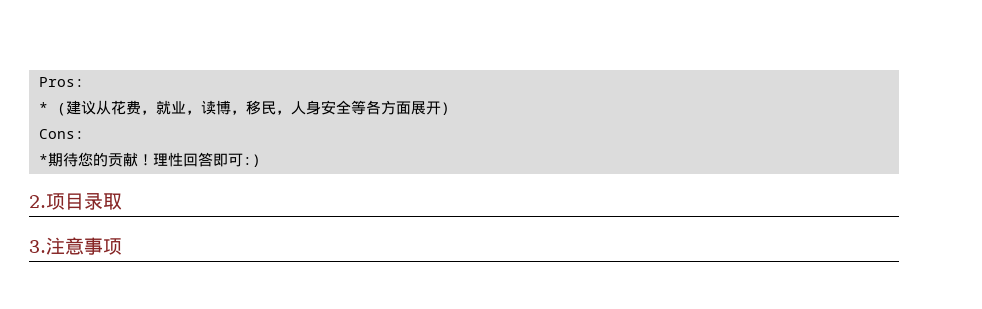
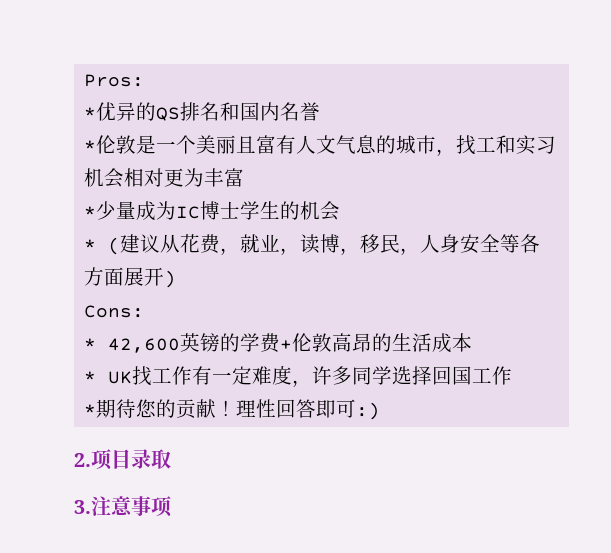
(84, 82) none -> [83,102,320,121] [83,135,556,156] [83,168,244,188] [83,201,340,221] // *优异的QS排名和国内名誉 // *伦敦是一个美丽且富有人文气息的城市，找工和实习机会相对更为丰富 // *少量成为IC博士学生的机会
(84, 134) none -> [83,333,472,353] [83,366,512,387] // * 42,600英镑的学费+伦敦高昂的生活成本 // * UK找工作有一定难度，许多同学选择回国工作

